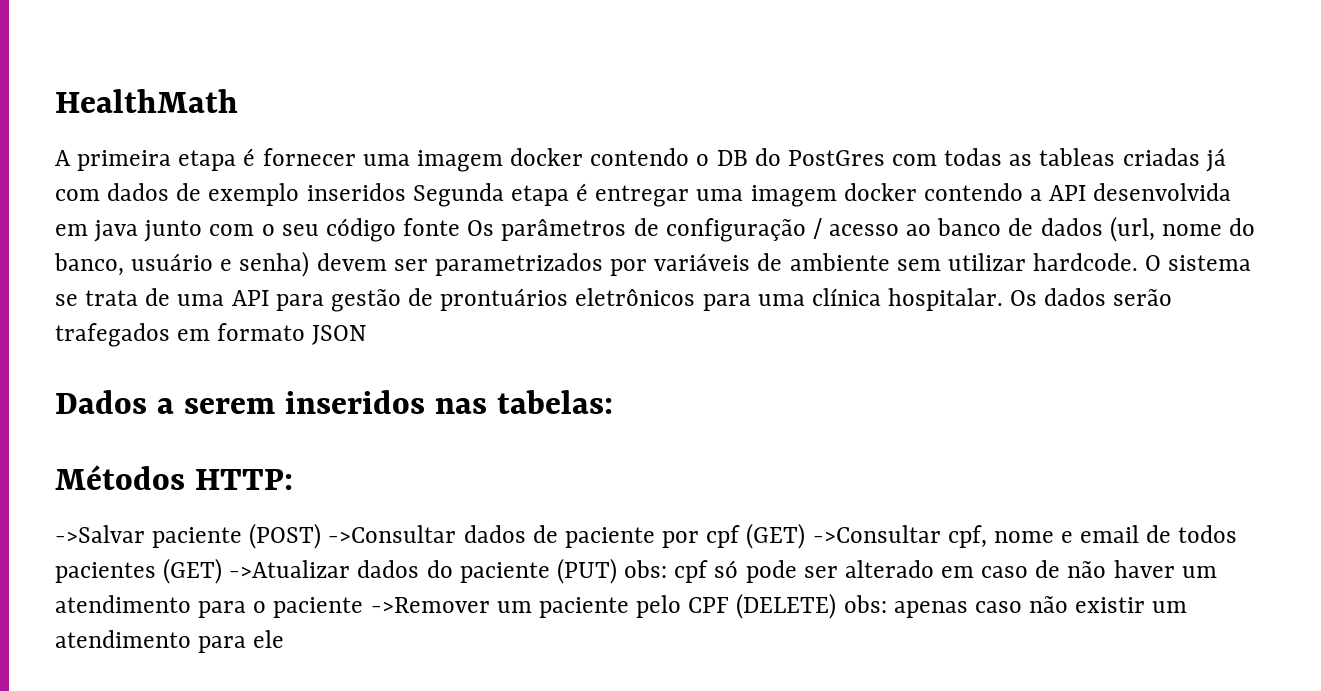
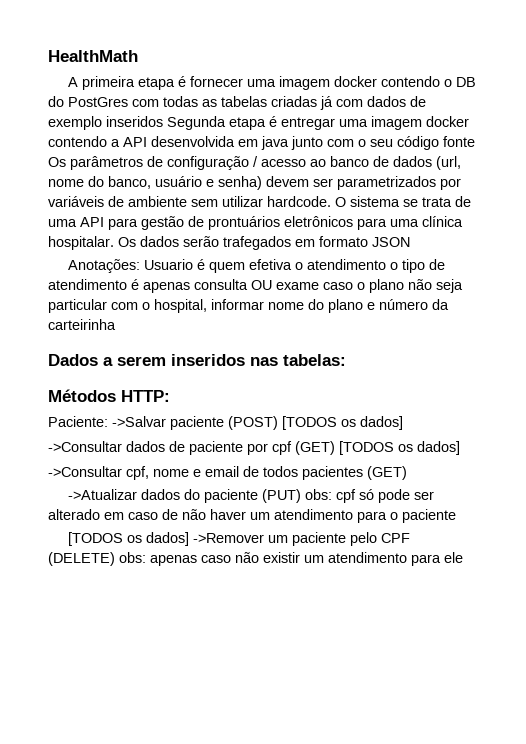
[1039,148,1116,166] tableas -> [221,96,267,107] tabelas
(367, 335) none -> [68,259,446,273] [48,279,463,293] [48,299,449,313] [48,319,116,330] // Anotações: Usuario é quem efetiva o atendimento o tipo de atendimento é apenas consulta OU exame caso o plano não seja particular com o hospital, informar nome do plano e número da carteirinha
(293, 479) none -> [48,416,108,427] Paciente:
(322, 536) none -> [282,416,403,430] [TODOS os dados] //
(806, 536) none -> [339,441,460,455] [TODOS os dados] //
(223, 571) none -> (407, 473) //
(364, 607) none -> [68,532,190,546] // [TODOS os dados]

